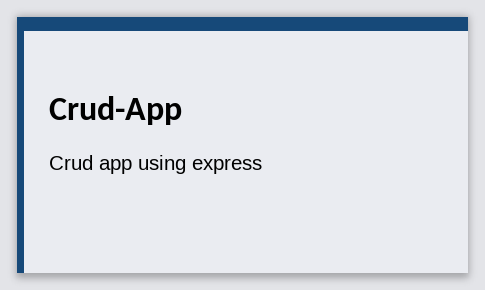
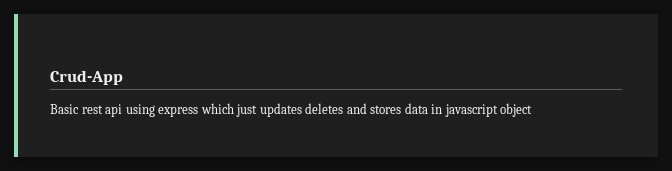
[49,155,262,174] Crud app using express -> [50,103,533,117] Basic rest api using express which just updates deletes and stores data in javascript object

